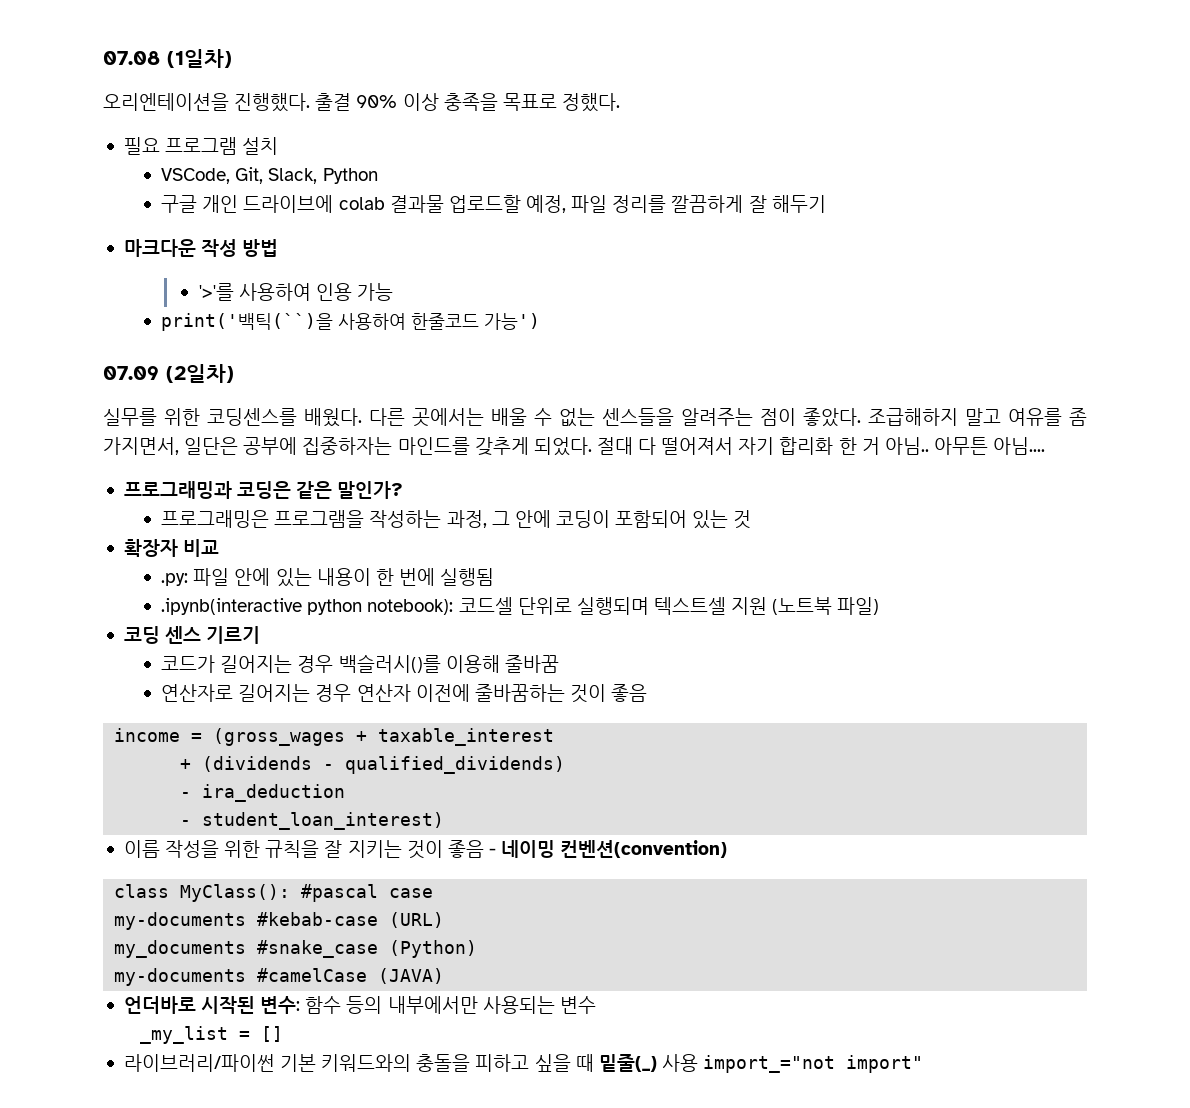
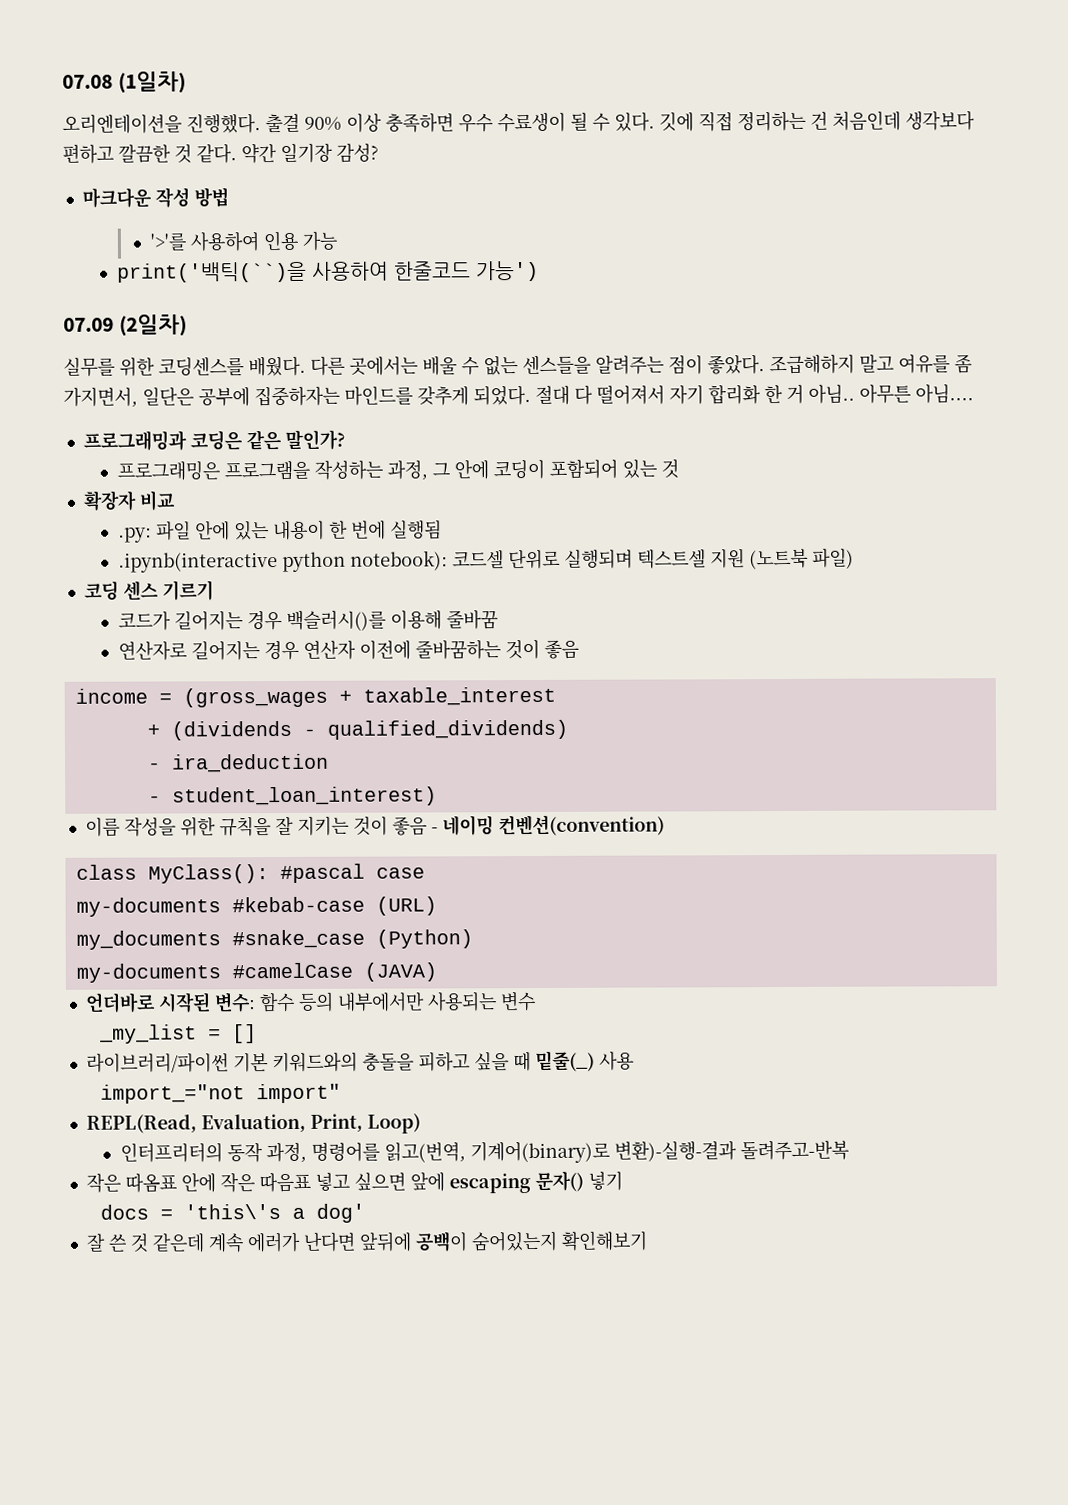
[443,93,620,112] [123,137,279,155] [161,167,378,184] [161,195,826,213] 충족을 목표로 정했다. // 필요 프로그램 설치 // VSCode, Git, Slack, Python // 구글 개인 드라이브에 colab 결과물 업로드할 예정, 파일 정리를 깔끔하게 잘 해두기 -> [385,110,975,133] [62,143,379,164] 충족하면 우수 수료생이 될 수 있다. 깃에 직접 정리하는 건 처음인데 생각보다 편하고 깔끔한 것 같다. 약간 일기장 감성?
(698, 1063) none -> (634, 1061) //
(924, 1064) none -> [85,1113,421,1134] [119,1140,849,1164] [85,1170,623,1194] [99,1203,365,1223] [85,1230,648,1253] // REPL(Read, Evaluation, Print, Loop) // 인터프리터의 동작 과정, 명령어를 읽고(번역, 기계어(binary)로 변환)-실행-결과 돌려주고-반복 // 작은 따옴표 안에 작은 따음표 넣고 싶으면 앞에 escaping 문자() 넣기 // docs = 'this\'s a dog' // 잘 쓴 것 같은데 계속 에러가 난다면 앞뒤에 공백이 숨어있는지 확인해보기

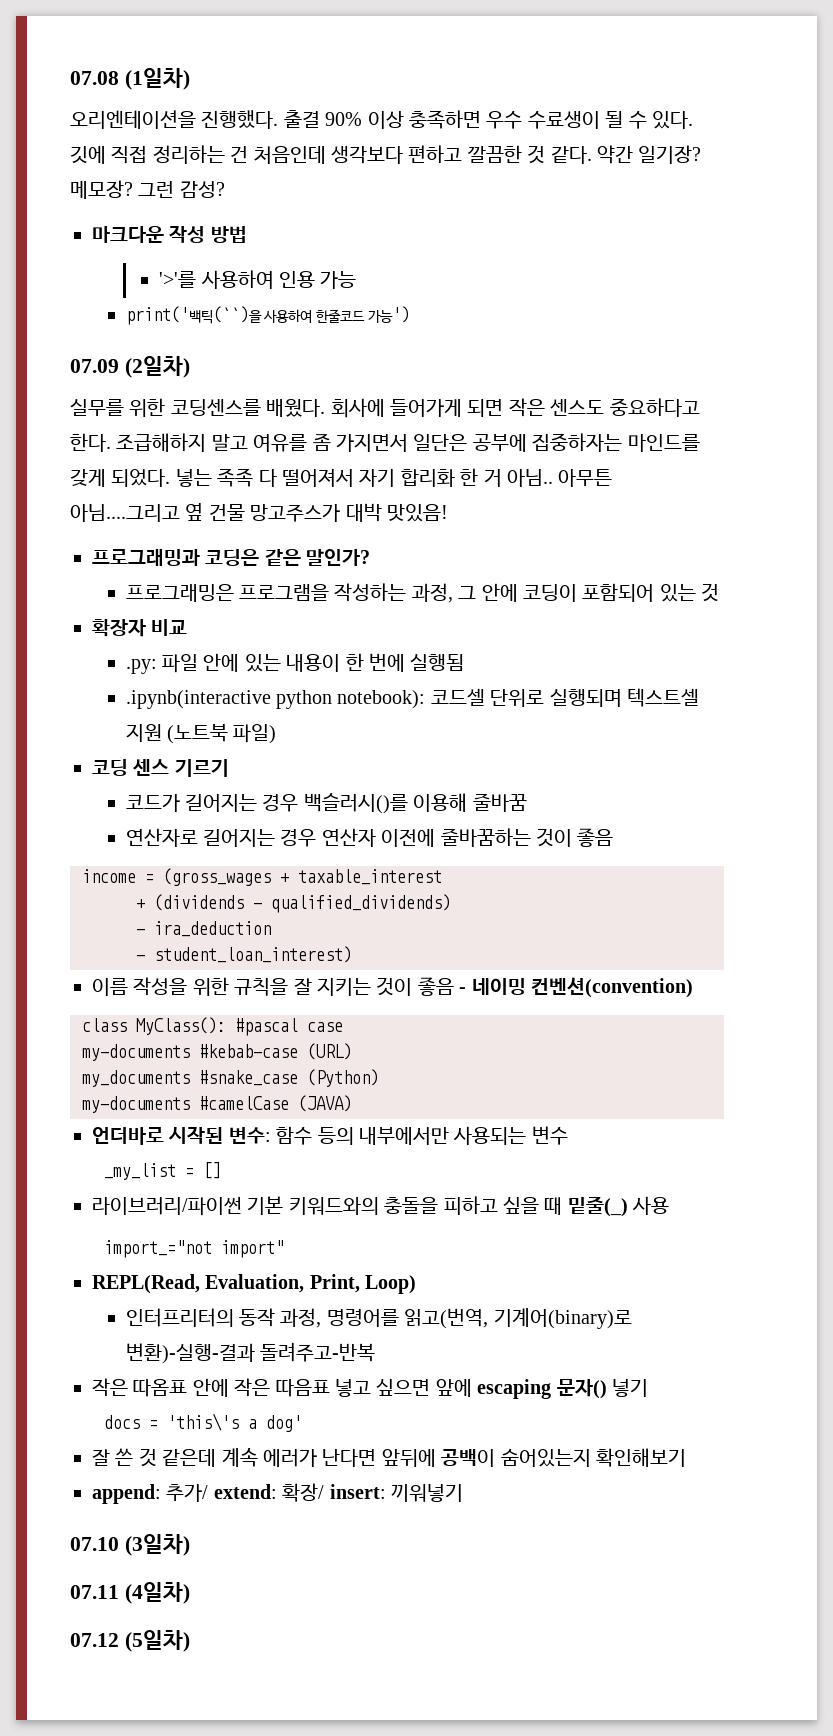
[280,143,333,164] 일기장 -> [638,145,702,164] [70,180,175,199] 일기장? 메모장? 그런
[310,354,765,376] 다른 곳에서는 배울 수 없는 센스들을 알려주는 점이 좋았다. -> [330,398,700,418] [70,433,111,452] 회사에 들어가게 되면 작은 센스도 중요하다고 한다.
[63,386,138,408] 가지면서, -> [336,434,408,452] 가지면서
[417,385,570,406] 갖추게 되었다. 절대 -> [70,468,254,487] 갖게 되었다. 넣는 족족
[915,384,974,404] 아님.... -> [70,502,448,522] 아님....그리고 옆 건물 망고주스가 대박 맛있음!
(648, 1240) none -> [92,1483,463,1504] [70,1534,190,1556] [70,1582,190,1604] [70,1630,190,1652] // append: 추가/ extend: 확장/ insert: 끼워넣기 // 07.10 (3일차) // 07.11 (4일차) // 07.12 (5일차)

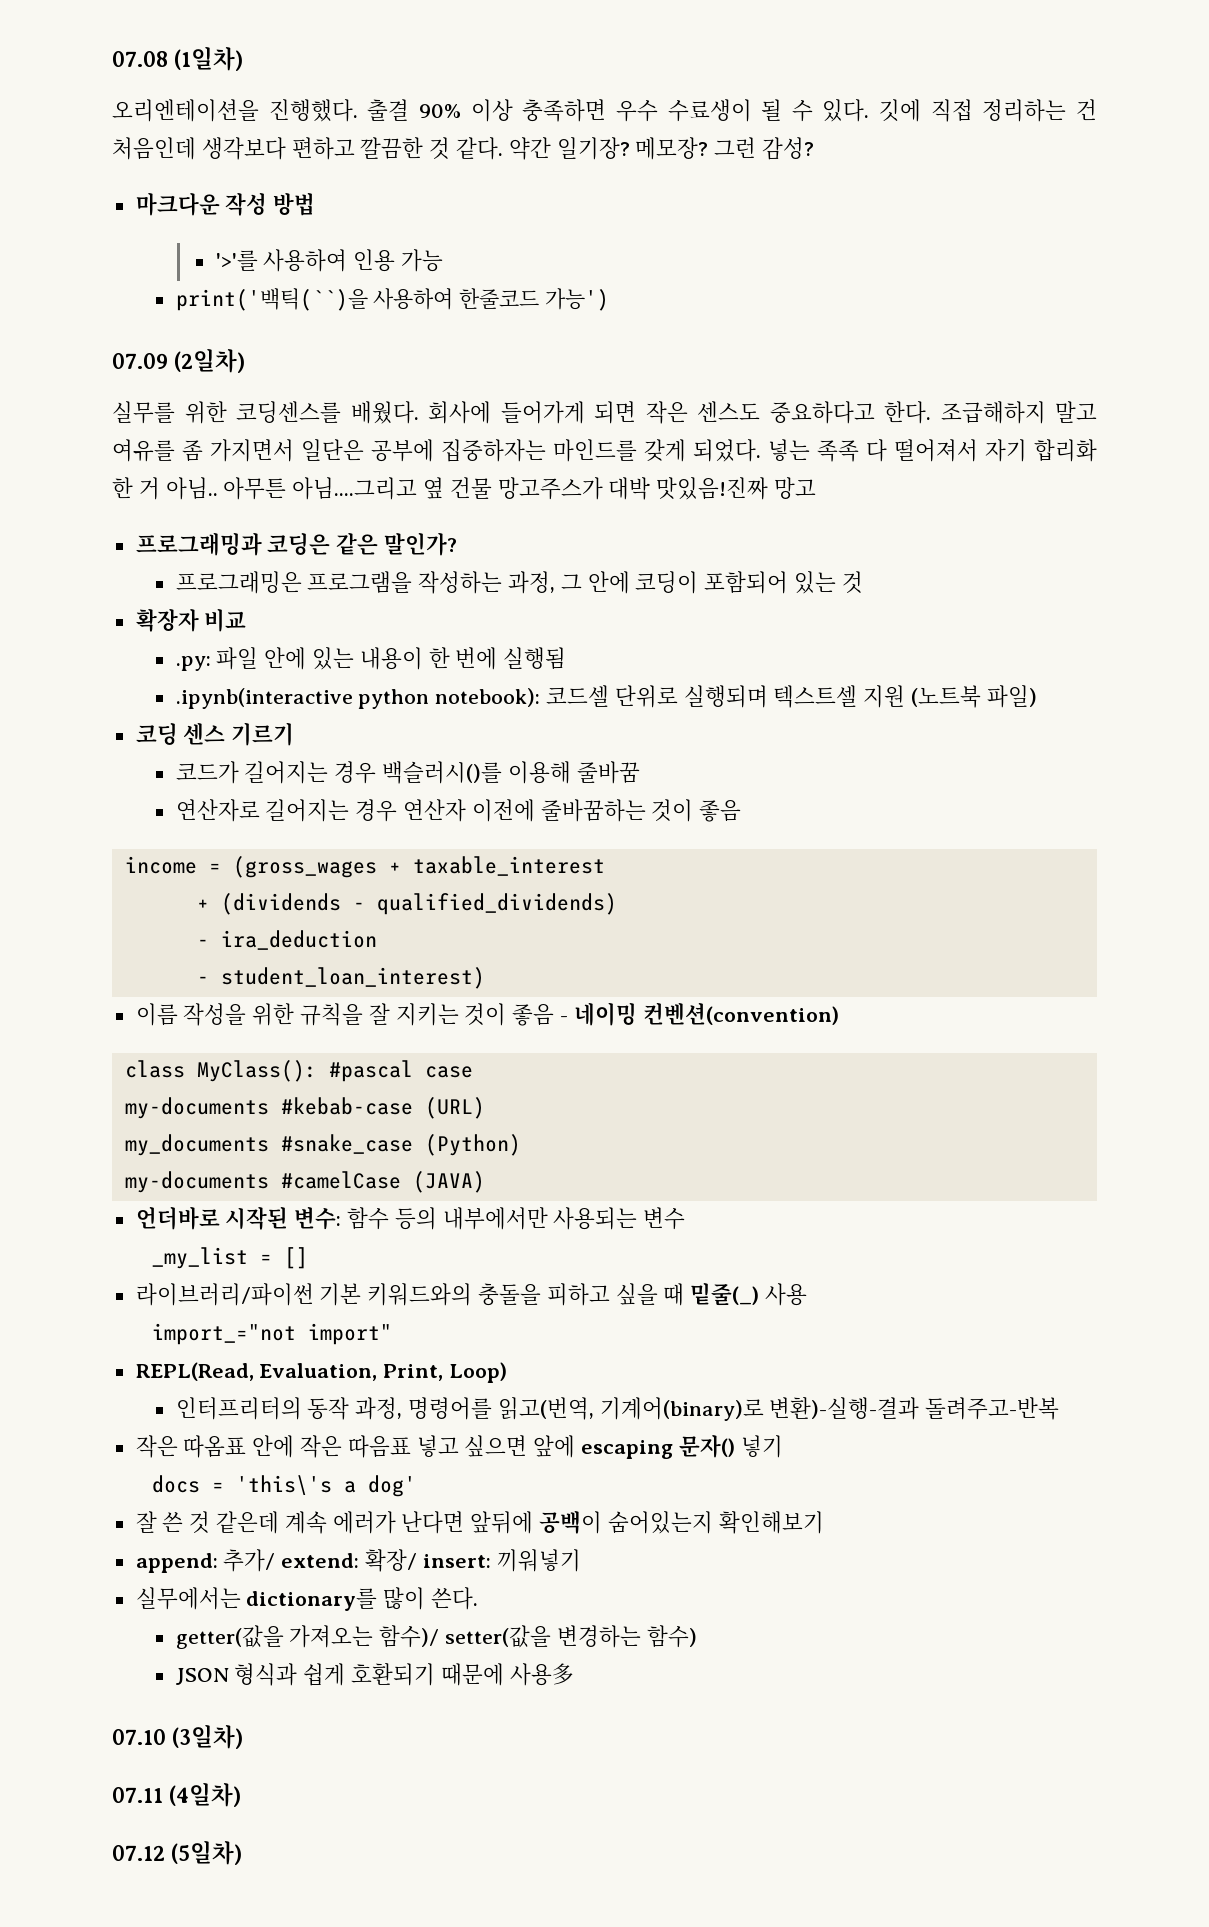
[387,504,448,522] 맛있음! -> [656,477,817,500] 맛있음!진짜 망고
(463, 1493) none -> [135,1587,479,1611] [175,1625,697,1649] [175,1663,574,1686] // 실무에서는 dictionary를 많이 쓴다. // getter(값을 가져오는 함수)/ setter(값을 변경하는 함수) // JSON 형식과 쉽게 호환되기 때문에 사용多

